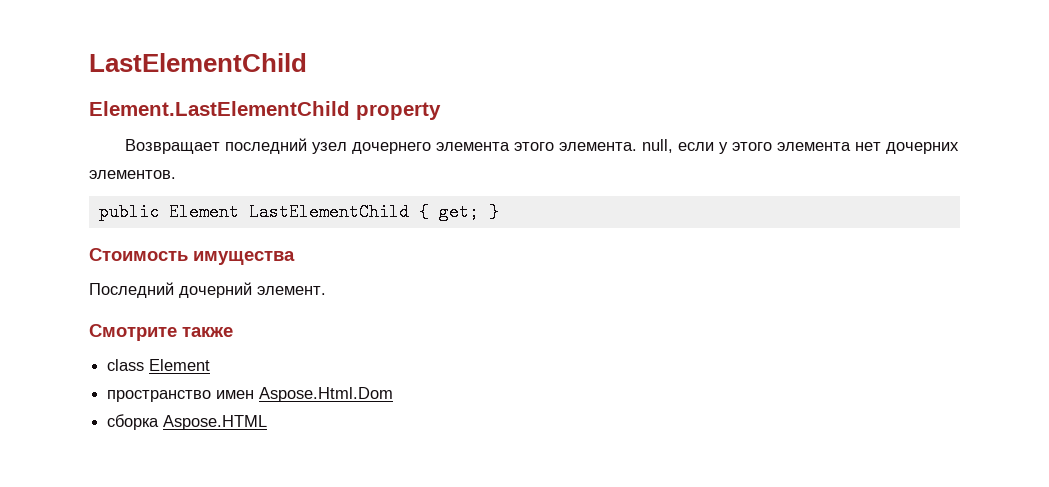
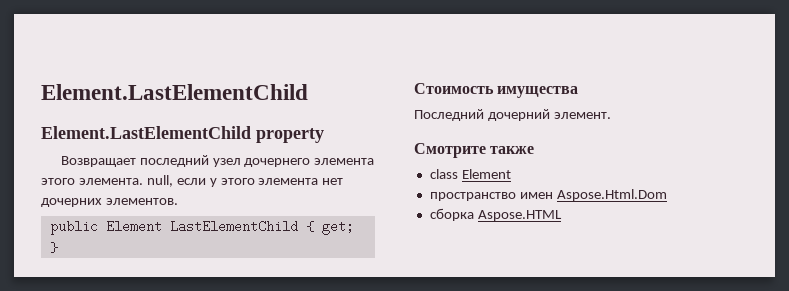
[89,53,307,72] LastElementChild -> [41,84,308,100] Element.LastElementChild

